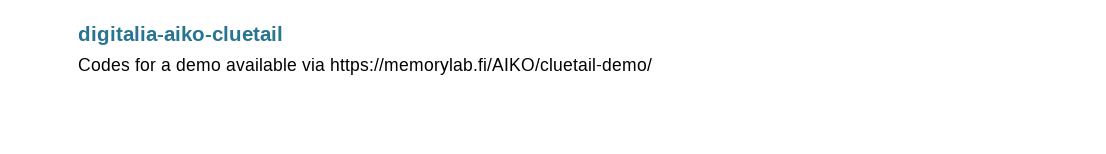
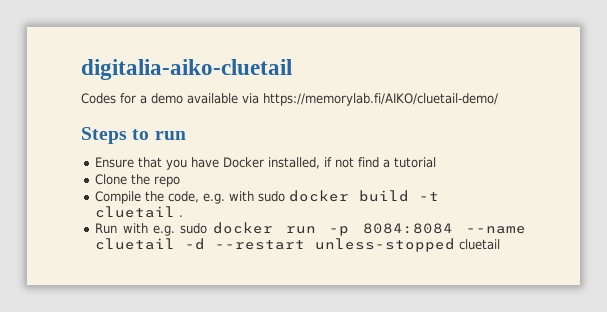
(652, 66) none -> [81,127,186,144] [95,157,437,170] [95,174,181,187] [95,190,440,204] [95,206,184,218] [95,222,526,236] [95,238,501,252] // Steps to run // Ensure that you have Docker installed, if not find a tutorial // Clone the repo // Compile the code, e.g. with sudo docker build -t cluetail . // Run with e.g. sudo docker run -p 8084:8084 --name cluetail -d --restart unless-stopped cluetail

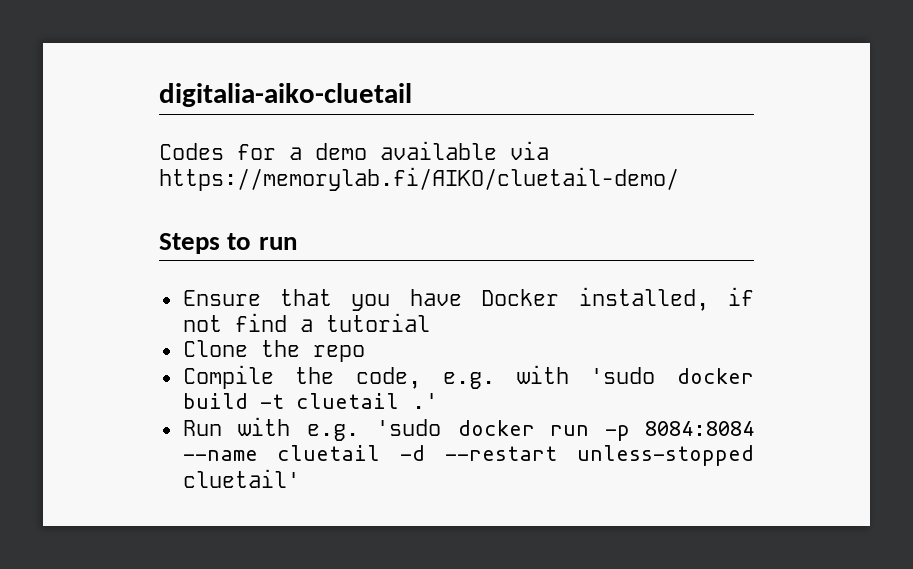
[258,191,286,202] sudo -> [590,367,656,384] 'sudo
[179,215,184,217] . -> [411,393,438,409] .'
[180,223,208,234] sudo -> [375,419,441,436] 'sudo
[459,239,501,250] cluetail -> [182,469,300,488] cluetail'

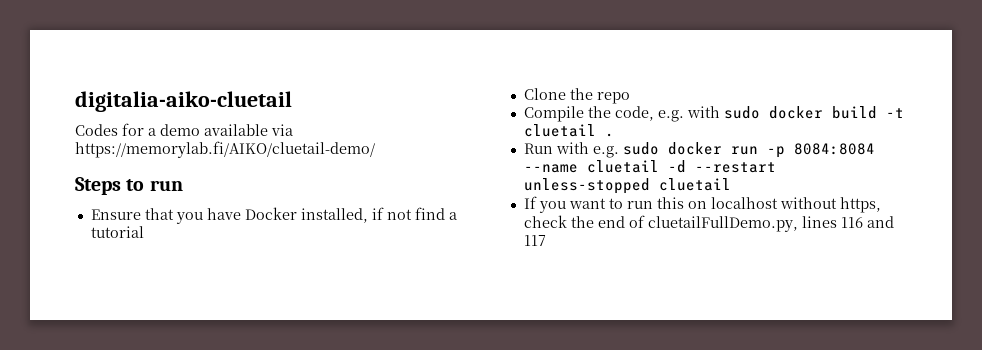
[590,367,656,384] 'sudo -> [723,106,760,119] sudo
[411,393,438,409] .' -> [604,133,614,137] .
[375,419,441,436] 'sudo -> [622,142,659,155] sudo
[182,469,300,488] cluetail' -> [658,178,731,191] [523,196,881,213] [523,215,894,232] [523,235,546,246] cluetail // If you want to run this on localhost without https, check the end of cluetailFullDemo.py, lines 116 and 117

